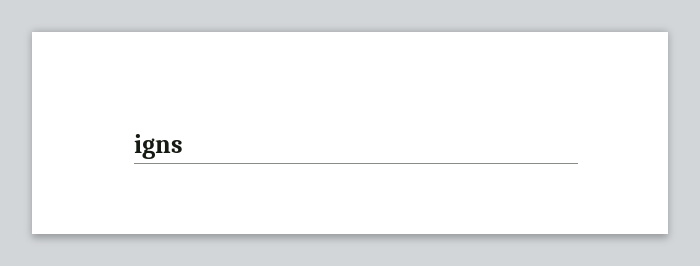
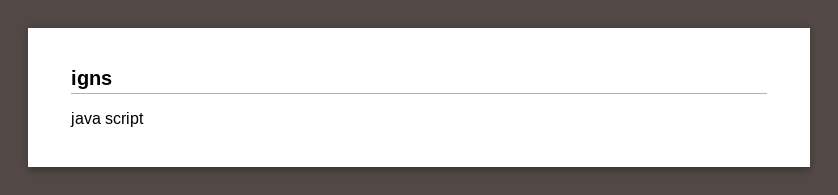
(183, 146) none -> [70,112,145,127] // java script

